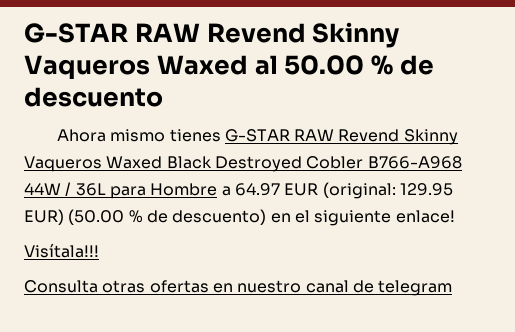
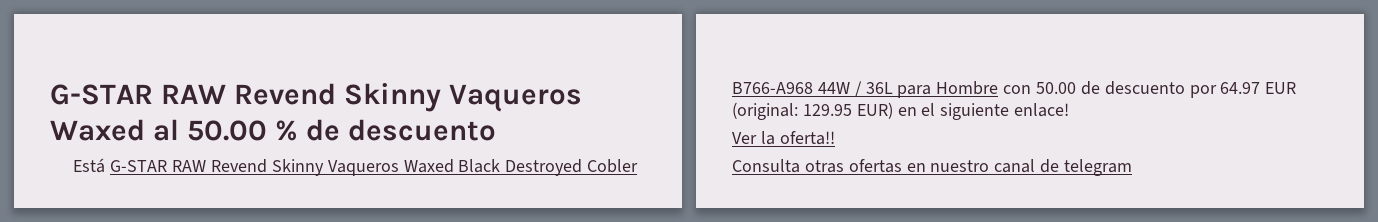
[56,129,221,142] Ahora mismo tienes -> [73,158,106,173] Está
[221,186,231,196] a -> [1003,81,1217,98] con 50.00 de descuento por
[68,209,267,225] (50.00 % de descuento) -> (893, 110) none
[24,244,99,258] Visítala!!! -> [732,131,835,145] Ver la oferta!!

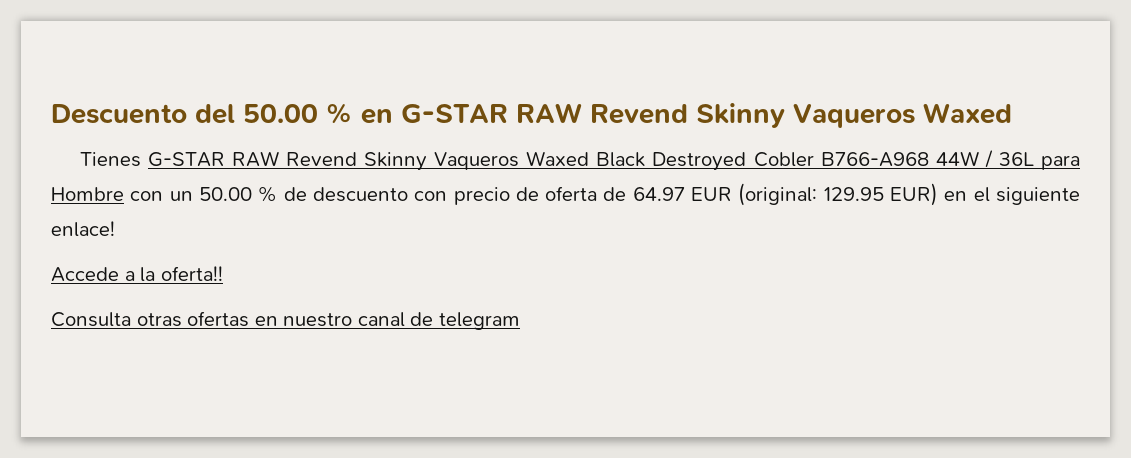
[50,83,582,112] [50,119,496,141] [73,158,106,173] G-STAR RAW Revend Skinny Vaqueros Waxed al 50.00 % de descuento // Está -> [51,103,1012,128] [79,152,141,167] Descuento del 50.00 % en G-STAR RAW Revend Skinny Vaqueros Waxed // Tienes
[1036,81,1217,98] 50.00 de descuento por -> [169,186,627,205] un 50.00 % de descuento con precio de oferta de
[732,132,757,144] Ver -> [51,267,135,282] Accede a

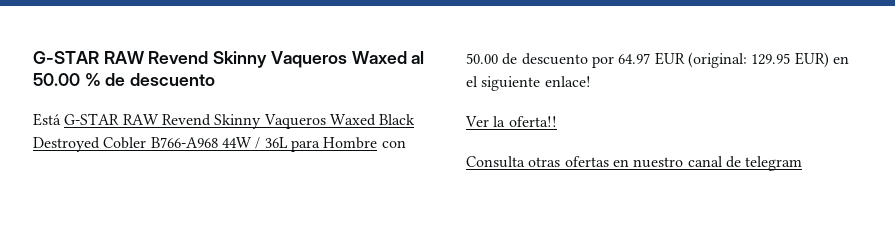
[51,103,1012,128] [79,152,141,167] Descuento del 50.00 % en G-STAR RAW Revend Skinny Vaqueros Waxed // Tienes -> [33,51,425,68] [33,73,216,86] [33,113,61,126] G-STAR RAW Revend Skinny Vaqueros Waxed al 50.00 % de descuento // Está
[169,186,627,205] un 50.00 % de descuento con precio de oferta de -> [466,53,614,68] 50.00 de descuento por
[51,267,135,282] Accede a -> [465,116,489,127] Ver

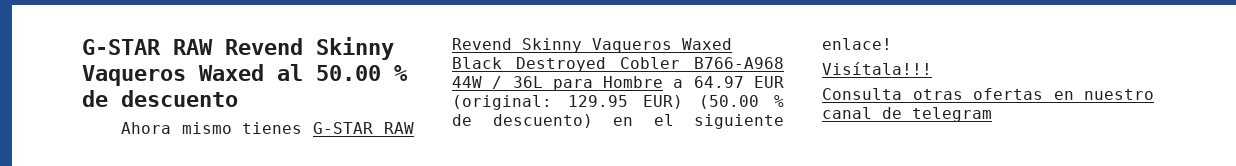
[33,113,61,126] Está -> [120,122,303,134] Ahora mismo tienes
[381,140,406,148] [466,53,614,68] con 50.00 de descuento por -> [673,79,684,88] a
(829, 60) none -> [698,95,784,109] [452,114,593,128] (50.00 % de descuento)
[465,116,557,127] Ver la oferta!! -> [822,62,932,75] Visítala!!!

